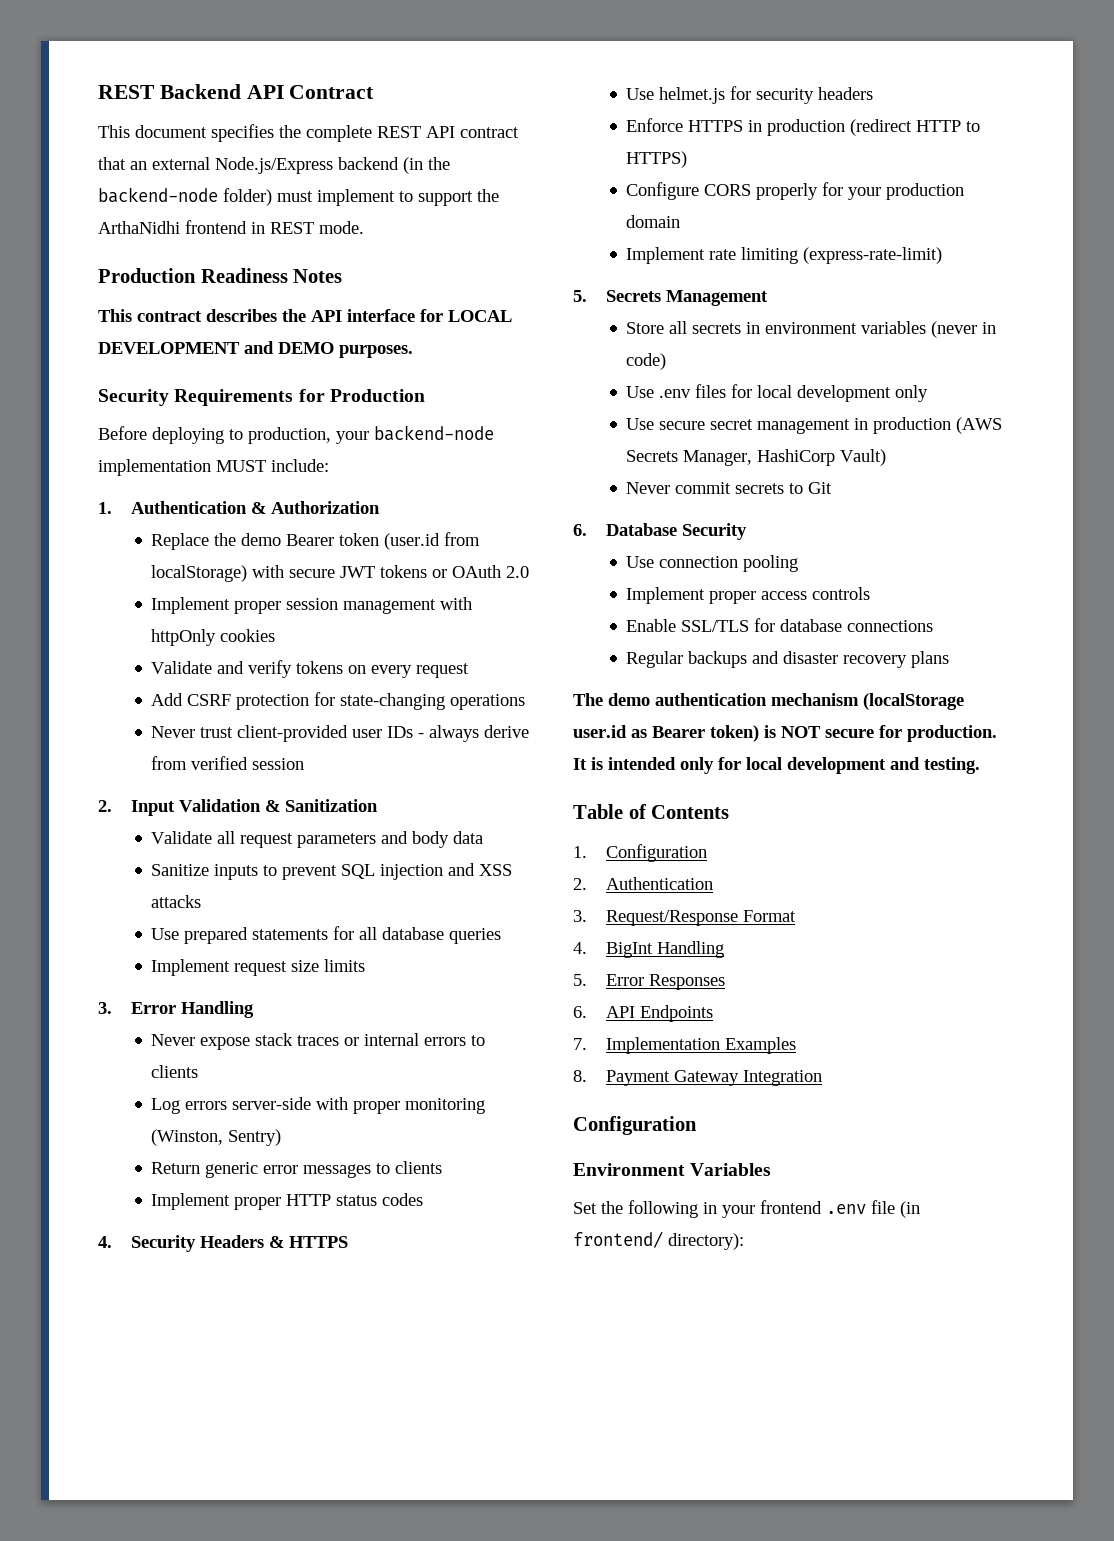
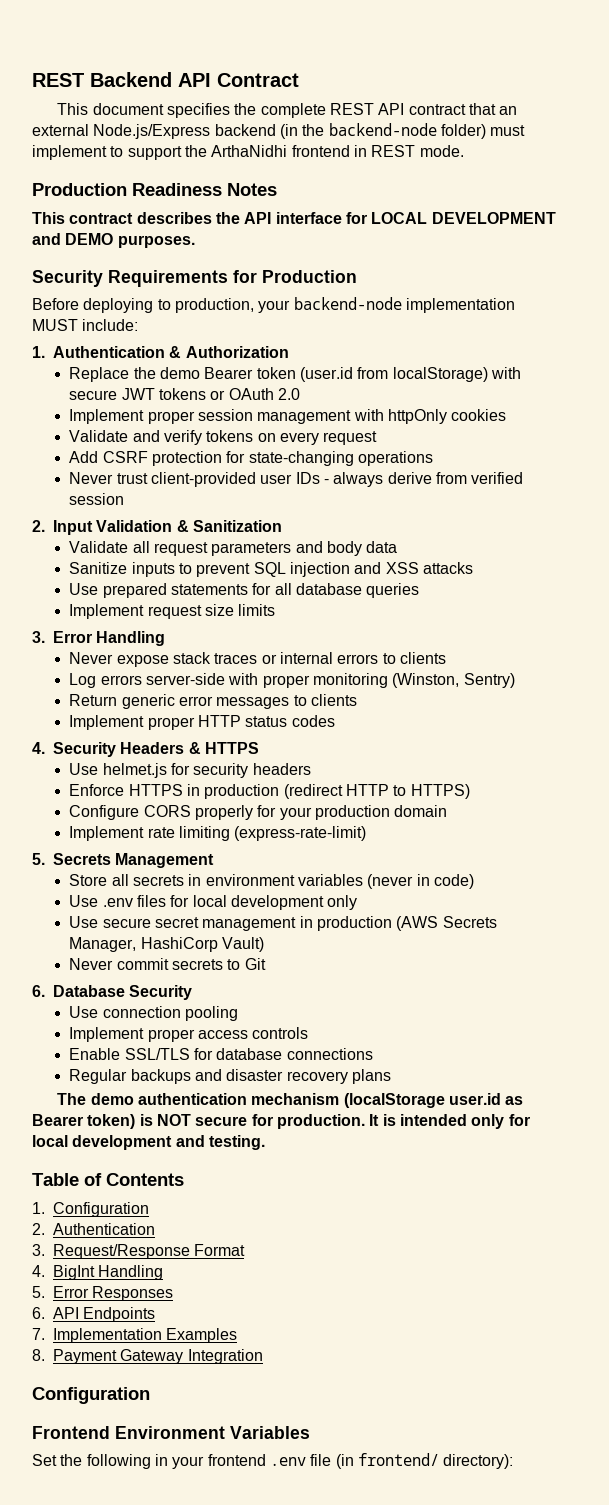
(697, 1125) none -> [32,1426,110,1439] Frontend

